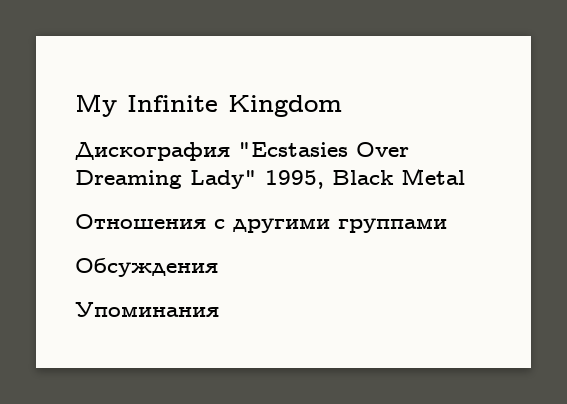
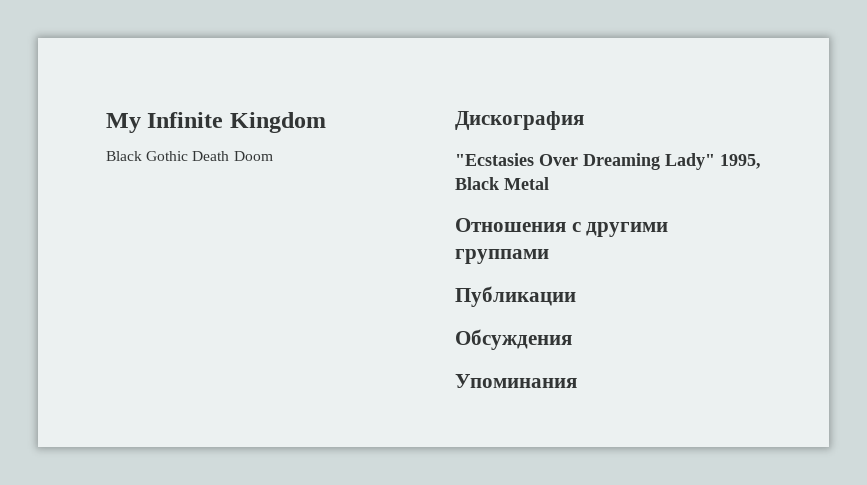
(342, 106) none -> [106,151,273,161] // Black Gothic Death Doom
(230, 151) none -> (584, 120) //
(447, 225) none -> [455,286,576,307] // Публикации

